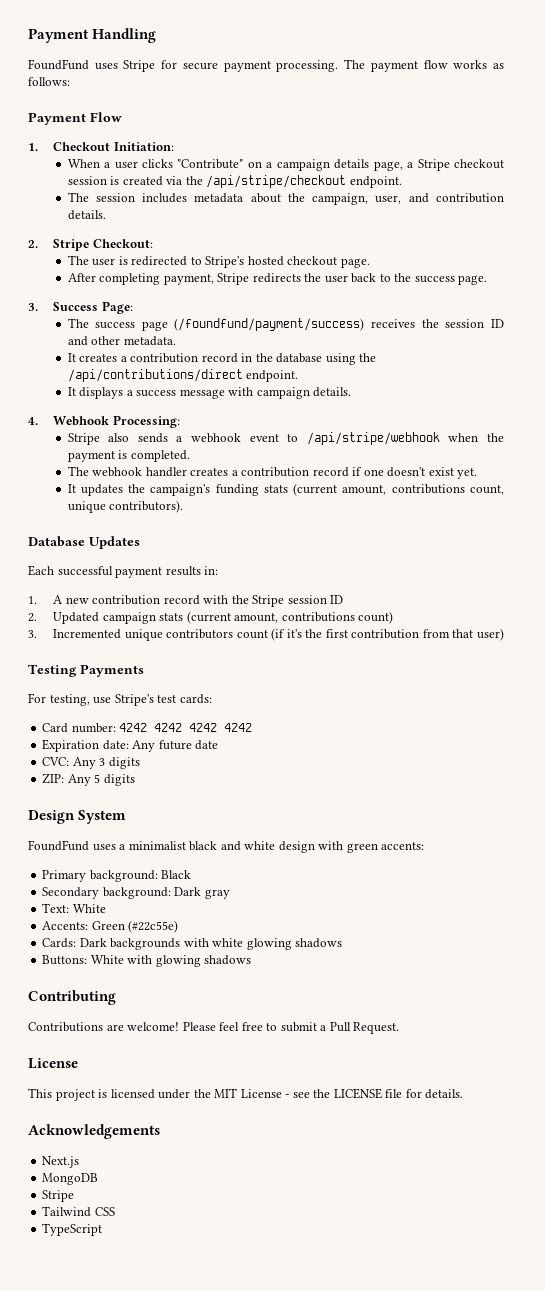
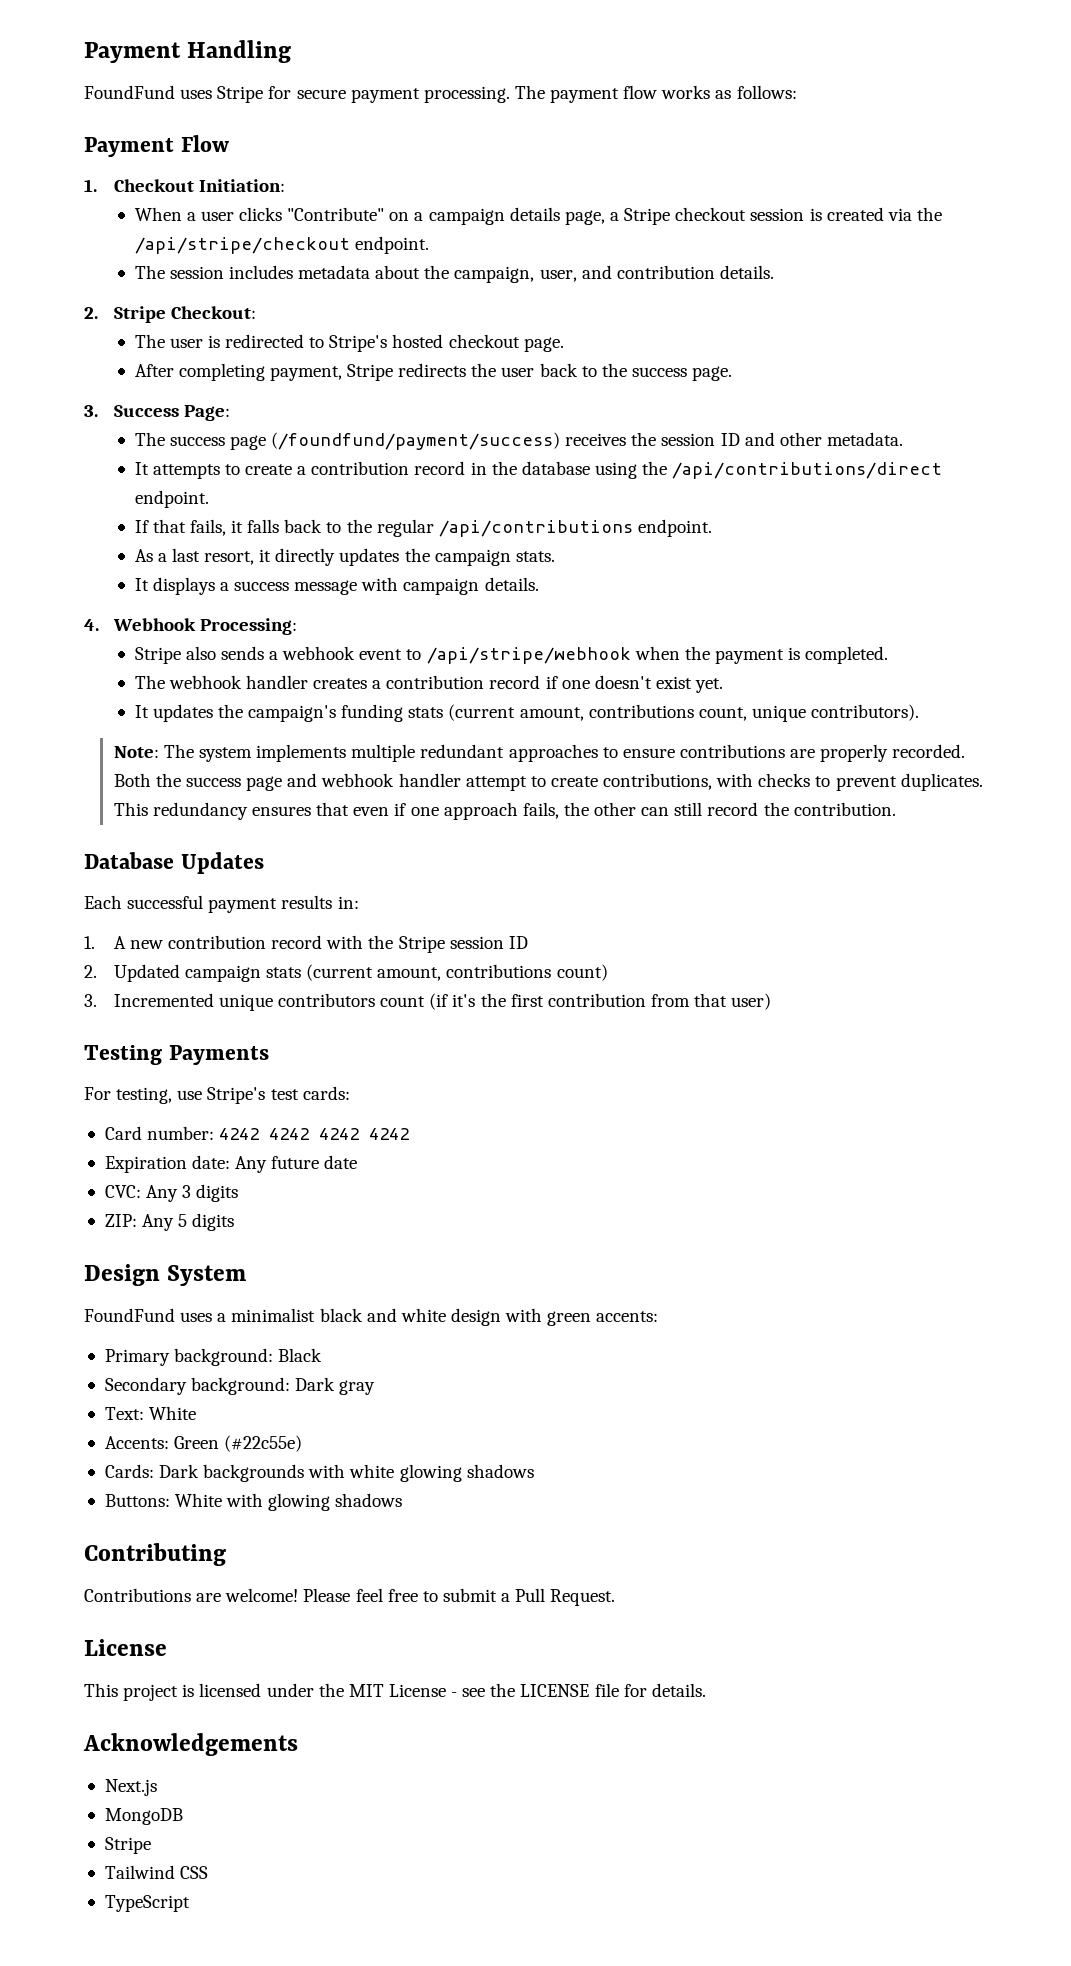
[79,354,118,362] creates -> [152,464,293,479] attempts to create
(299, 376) none -> [134,519,712,537] [134,548,555,566] // If that fails, it falls back to the regular /api/contributions endpoint. // As a last resort, it directly updates the campaign stats.
(184, 506) none -> [113,744,966,762] [113,773,983,791] [113,802,896,820] // Note: The system implements multiple redundant approaches to ensure contributions are properly recorded. Both the success page and webhook handler attempt to create contributions, with checks to prevent duplicates. This redundancy ensures that even if one approach fails, the other can still record the contribution.

